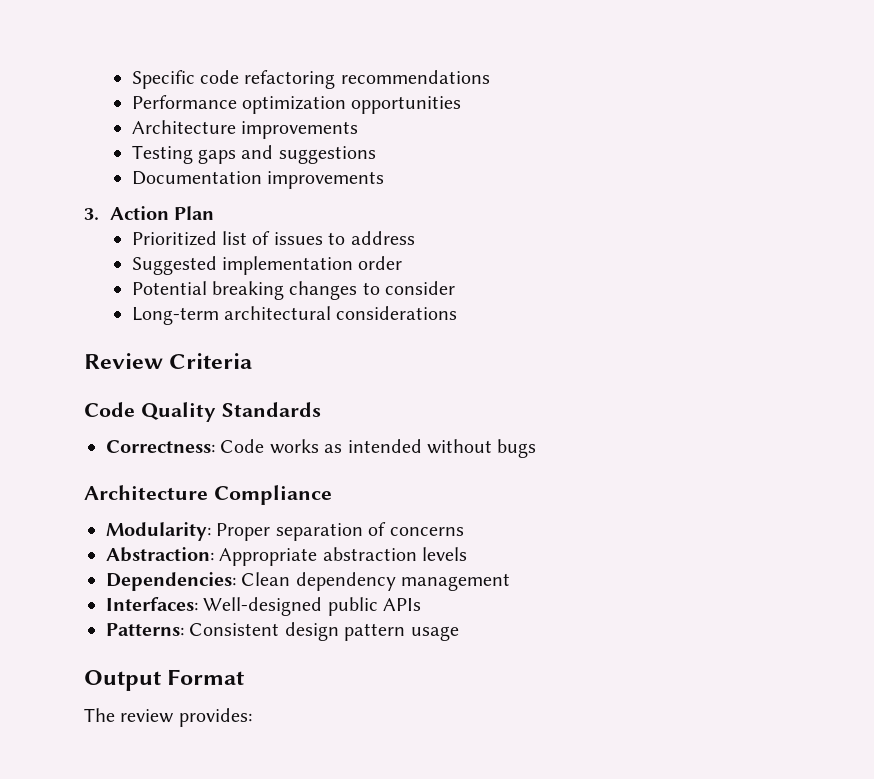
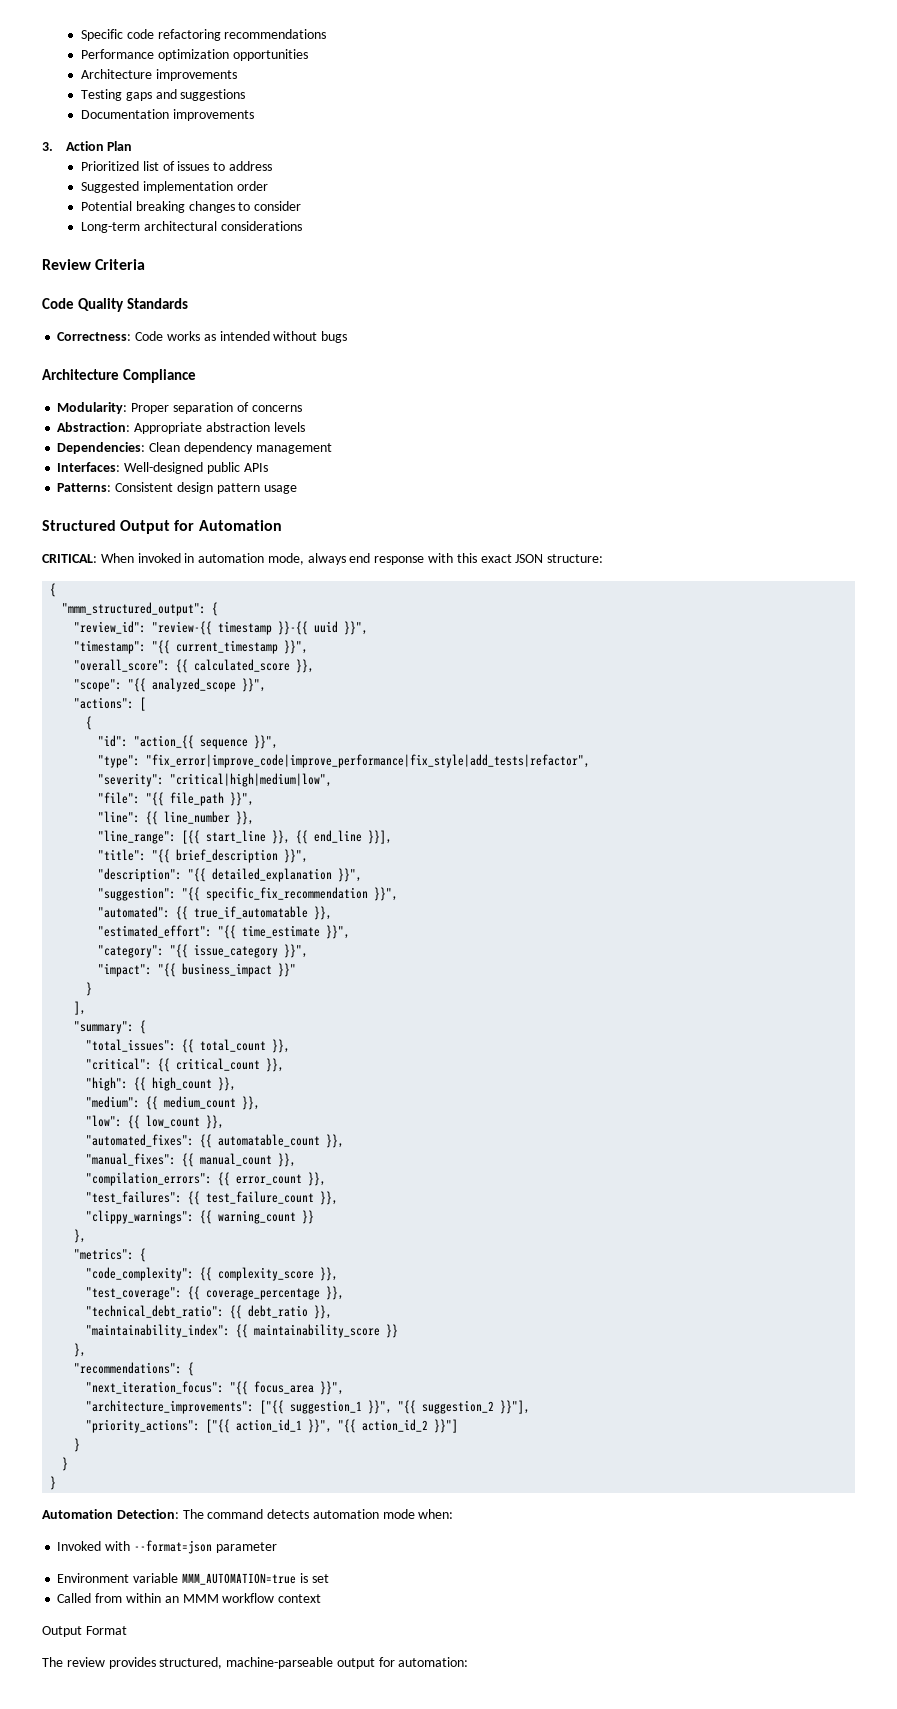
[84,669,245,691] [84,708,252,727] Output Format // The review provides: -> [42,520,282,534] [42,553,604,565] [50,583,57,597] [62,602,219,616] [74,621,369,635] [74,640,309,654] [74,659,315,673] [74,678,267,692] [74,697,147,711] [86,716,93,730] [98,735,279,749] [98,754,591,768] [98,773,333,787] [98,792,255,806] [98,811,255,825] [98,830,393,844] [98,849,309,863] [98,868,363,882] [98,887,399,901] [98,906,333,920] [98,925,351,939] [98,944,309,958] [98,963,297,977] [86,982,93,996] [74,1001,87,1015] [74,1020,147,1034] [86,1039,291,1053] [86,1058,285,1072] [86,1077,237,1091] [86,1096,261,1110] [86,1115,225,1129] [86,1134,345,1148] [86,1153,297,1167] [86,1172,327,1186] [86,1191,339,1205] [86,1210,315,1224] [74,1229,87,1243] [74,1248,147,1262] [86,1267,339,1281] [86,1286,345,1300] [86,1305,333,1319] [86,1324,399,1338] [74,1343,87,1357] [74,1362,195,1376] [86,1381,345,1395] [86,1400,531,1414] [86,1419,459,1433] [74,1438,81,1452] [62,1457,69,1471] [50,1476,57,1490] [42,1509,454,1519] [57,1540,277,1554] [57,1573,329,1585] [57,1593,322,1603] [42,1626,127,1637] [42,1657,469,1669] Structured Output for Automation // CRITICAL: When invoked in automation mode, always end response with this exact JSON structure: // { // "mmm_structured_output": { // "review_id": "review-{{ timestamp }}-{{ uuid }}", // "timestamp": "{{ current_timestamp }}", // "overall_score": {{ calculated_score }}, // "scope": "{{ analyzed_scope }}", // "actions": [ // { // "id": "action_{{ sequence }}", // "type": "fix_error|improve_code|improve_performance|fix_style|add_tests|refactor", // "severity": "critical|high|medium|low", // "file": "{{ file_path }}", // "line": {{ line_number }}, // "line_range": [{{ start_line }}, {{ end_line }}], // "title": "{{ brief_description }}", // "description": "{{ detailed_explanation }}", // "suggestion": "{{ specific_fix_recommendation }}", // "automated": {{ true_if_automatable }}, // "estimated_effort": "{{ time_estimate }}", // "category": "{{ issue_category }}", // "impact": "{{ business_impact }}" // } // ], // "summary": { // "total_issues": {{ total_count }}, // "critical": {{ critical_count }}, // "high": {{ high_count }}, // "medium": {{ medium_count }}, // "low": {{ low_count }}, // "automated_fixes": {{ automatable_count }}, // "manual_fixes": {{ manual_count }}, // "compilation_errors": {{ error_count }}, // "test_failures": {{ test_failure_count }}, // "clippy_warnings": {{ warning_count }} // }, // "metrics": { // "code_complexity": {{ complexity_score }}, // "test_coverage": {{ coverage_percentage }}, // "technical_debt_ratio": {{ debt_ratio }}, // "maintainability_index": {{ maintainability_score }} // }, // "recommendations": { // "next_iteration_focus": "{{ focus_area }}", // "architecture_improvements": ["{{ suggestion_1 }}", "{{ suggestion_2 }}"], // "priority_actions": ["{{ action_id_1 }}", "{{ action_id_2 }}"] // } // } // } // Automation Detection: The command detects automation mode when: // Invoked with --format=json parameter // Environment variable MMM_AUTOMATION=true is set // Called from within an MMM workflow context // Output Format // The review provides structured, machine-parseable output for automation:

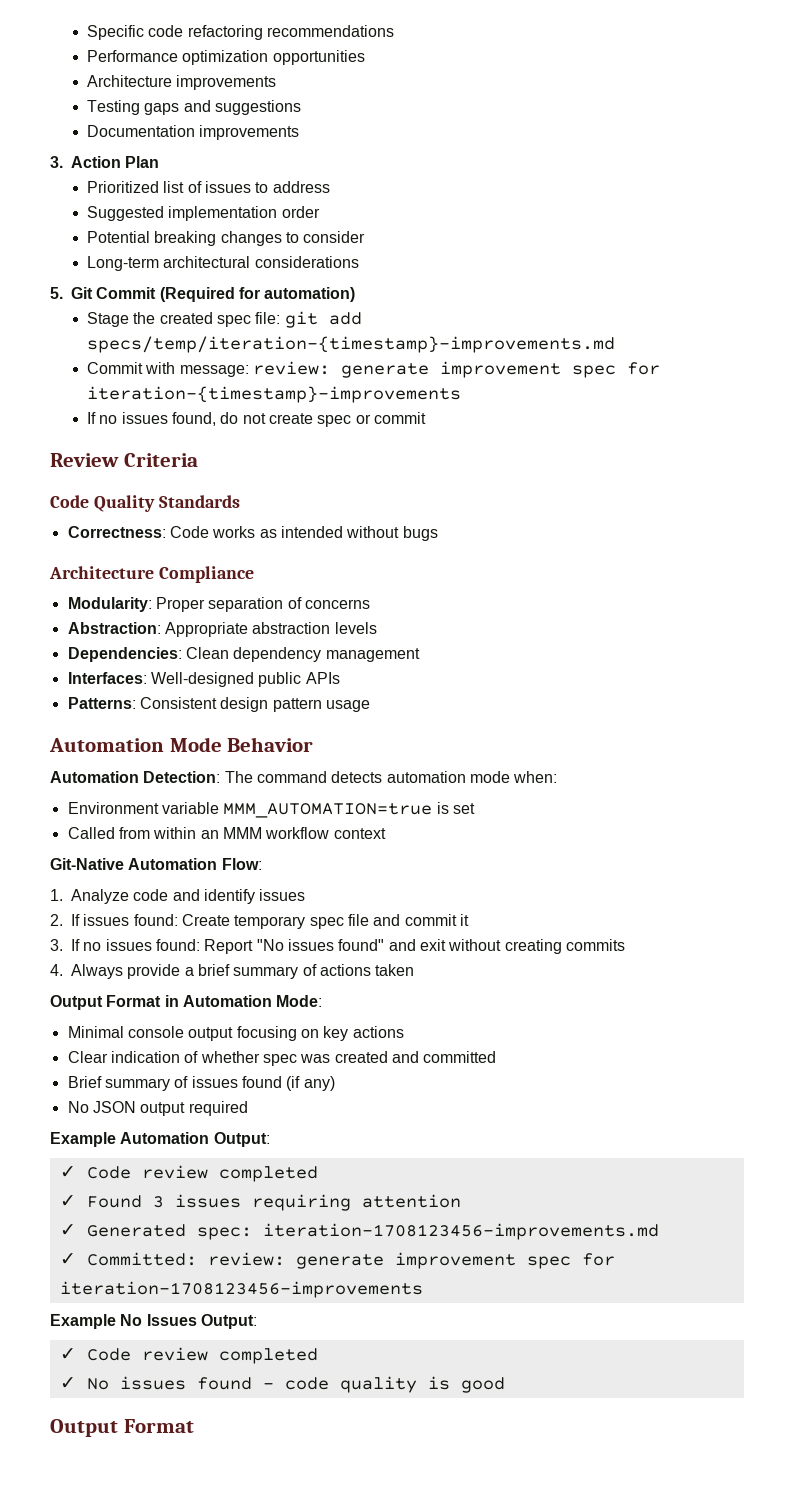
(302, 226) none -> [50,287,356,302] [87,311,362,328] [87,336,616,353] [87,361,661,378] [87,386,462,403] [87,412,426,427] // 5. Git Commit (Required for automation) // Stage the created spec file: git add specs/temp/iteration-{timestamp}-improvements.md // Commit with message: review: generate improvement spec for iteration-{timestamp}-improvements // If no issues found, do not create spec or commit
[42,520,282,534] [42,553,604,565] [50,583,57,597] [62,602,219,616] [74,621,369,635] [74,640,309,654] [74,659,315,673] [74,678,267,692] [74,697,147,711] [86,716,93,730] [98,735,279,749] [98,754,591,768] [98,773,333,787] [98,792,255,806] [98,811,255,825] [98,830,393,844] [98,849,309,863] [98,868,363,882] [98,887,399,901] [98,906,333,920] [98,925,351,939] [98,944,309,958] [98,963,297,977] [86,982,93,996] [74,1001,87,1015] [74,1020,147,1034] [86,1039,291,1053] [86,1058,285,1072] [86,1077,237,1091] [86,1096,261,1110] [86,1115,225,1129] [86,1134,345,1148] [86,1153,297,1167] [86,1172,327,1186] [86,1191,339,1205] [86,1210,315,1224] [74,1229,87,1243] [74,1248,147,1262] [86,1267,339,1281] [86,1286,345,1300] [86,1305,333,1319] [86,1324,399,1338] [74,1343,87,1357] [74,1362,195,1376] [86,1381,345,1395] [86,1400,531,1414] [86,1419,459,1433] [74,1438,81,1452] [62,1457,69,1471] [50,1476,57,1490] Structured Output for Automation // CRITICAL: When invoked in automation mode, always end response with this exact JSON structure: // { // "mmm_structured_output": { // "review_id": "review-{{ timestamp }}-{{ uuid }}", // "timestamp": "{{ current_timestamp }}", // "overall_score": {{ calculated_score }}, // "scope": "{{ analyzed_scope }}", // "actions": [ // { // "id": "action_{{ sequence }}", // "type": "fix_error|improve_code|improve_performance|fix_style|add_tests|refactor", // "severity": "critical|high|medium|low", // "file": "{{ file_path }}", // "line": {{ line_number }}, // "line_range": [{{ start_line }}, {{ end_line }}], // "title": "{{ brief_description }}", // "description": "{{ detailed_explanation }}", // "suggestion": "{{ specific_fix_recommendation }}", // "automated": {{ true_if_automatable }}, // "estimated_effort": "{{ time_estimate }}", // "category": "{{ issue_category }}", // "impact": "{{ business_impact }}" // } // ], // "summary": { // "total_issues": {{ total_count }}, // "critical": {{ critical_count }}, // "high": {{ high_count }}, // "medium": {{ medium_count }}, // "low": {{ low_count }}, // "automated_fixes": {{ automatable_count }}, // "manual_fixes": {{ manual_count }}, // "compilation_errors": {{ error_count }}, // "test_failures": {{ test_failure_count }}, // "clippy_warnings": {{ warning_count }} // }, // "metrics": { // "code_complexity": {{ complexity_score }}, // "test_coverage": {{ coverage_percentage }}, // "technical_debt_ratio": {{ debt_ratio }}, // "maintainability_index": {{ maintainability_score }} // }, // "recommendations": { // "next_iteration_focus": "{{ focus_area }}", // "architecture_improvements": ["{{ suggestion_1 }}", "{{ suggestion_2 }}"], // "priority_actions": ["{{ action_id_1 }}", "{{ action_id_2 }}"] // } // } // } -> [49,737,314,752] Automation Mode Behavior
[57,1540,277,1554] // Invoked with --format=json parameter -> (558, 777) none
[42,1626,127,1637] [42,1657,469,1669] Output Format // The review provides structured, machine-parseable output for automation: -> [50,858,262,870] [50,889,306,904] [50,914,469,929] [50,939,625,954] [50,964,415,979] [50,995,323,1010] [67,1026,404,1041] [67,1051,497,1066] [67,1076,335,1091] [67,1101,248,1116] [50,1132,270,1147] [59,1165,318,1182] [59,1194,461,1211] [59,1223,659,1240] [59,1252,615,1269] [59,1281,423,1298] [50,1314,257,1329] [59,1347,318,1364] [59,1376,505,1393] [50,1419,194,1437] Git-Native Automation Flow: // 1. Analyze code and identify issues // 2. If issues found: Create temporary spec file and commit it // 3. If no issues found: Report "No issues found" and exit without creating commits // 4. Always provide a brief summary of actions taken // Output Format in Automation Mode: // Minimal console output focusing on key actions // Clear indication of whether spec was created and committed // Brief summary of issues found (if any) // No JSON output required // Example Automation Output: // ✓ Code review completed // ✓ Found 3 issues requiring attention // ✓ Generated spec: iteration-1708123456-improvements.md // ✓ Committed: review: generate improvement spec for iteration-1708123456-improvements // Example No Issues Output: // ✓ Code review completed // ✓ No issues found - code quality is good // Output Format

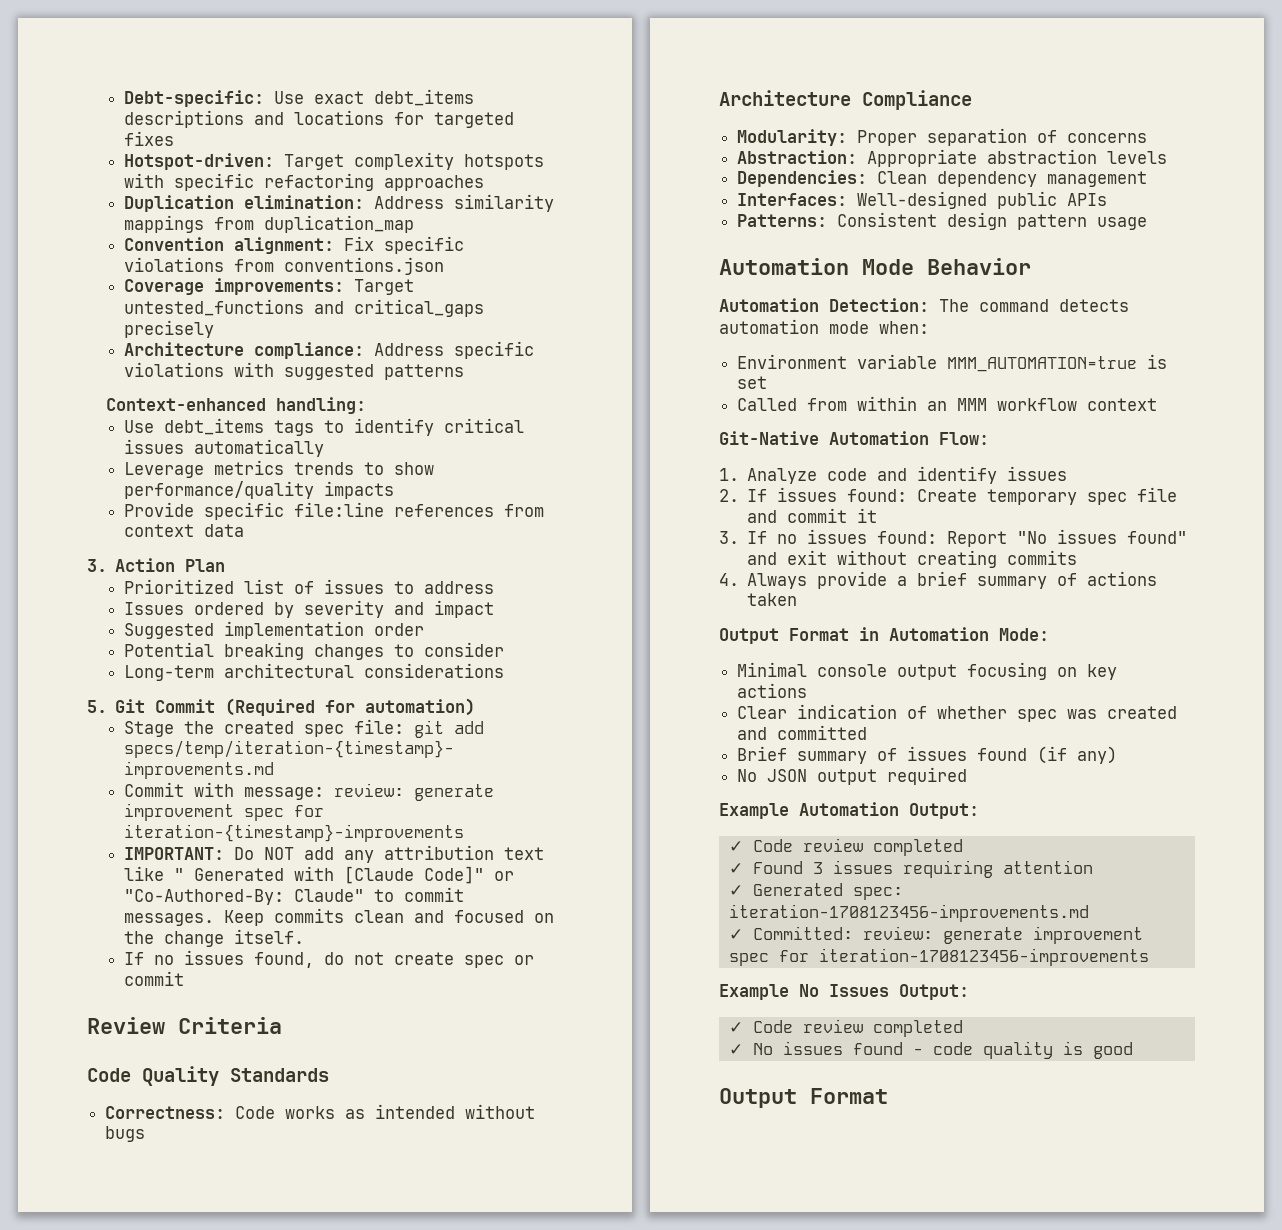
[87,25,395,40] [87,50,365,65] [87,75,277,90] [87,100,302,115] [87,125,300,140] Specific code refactoring recommendations // Performance optimization opportunities // Architecture improvements // Testing gaps and suggestions // Documentation improvements -> [123,89,474,107] [123,110,514,128] [123,131,174,146] [123,152,544,170] [123,173,484,191] [123,194,554,212] [123,215,414,233] [123,236,464,254] [123,257,444,275] [123,278,414,295] [123,299,484,317] [123,320,214,338] [123,341,534,359] [123,362,464,380] [105,397,366,414] [123,418,524,436] [123,439,324,457] [123,460,434,478] [123,481,394,499] [123,502,544,520] [123,524,244,537] Debt-specific: Use exact debt_items descriptions and locations for targeted fixes // Hotspot-driven: Target complexity hotspots with specific refactoring approaches // Duplication elimination: Address similarity mappings from duplication_map // Convention alignment: Fix specific violations from conventions.json // Coverage improvements: Target untested_functions and critical_gaps precisely // Architecture compliance: Address specific violations with suggested patterns // Context-enhanced handling: // Use debt_items tags to identify critical issues automatically // Leverage metrics trends to show performance/quality impacts // Provide specific file:line references from context data
(330, 187) none -> [123,600,494,618] // Issues ordered by severity and impact
(462, 394) none -> [123,845,544,863] [123,866,514,884] [123,887,464,905] [123,908,554,926] [123,929,304,947] // IMPORTANT: Do NOT add any attribution text like " Generated with [Claude Code]" or "Co-Authored-By: Claude" to commit messages. Keep commits clean and focused on the change itself.

